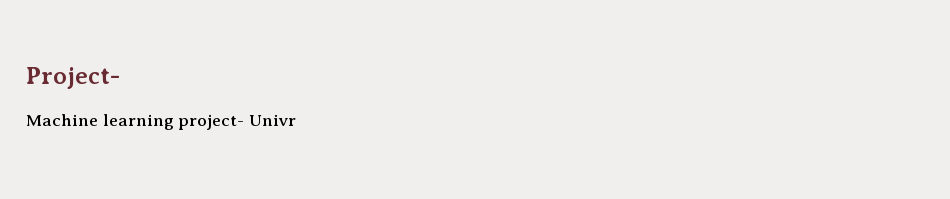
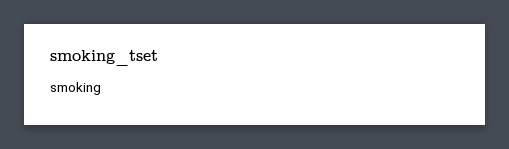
[26,67,120,89] [26,114,297,130] Project- // Machine learning project- Univr -> [50,50,158,66] [50,82,101,95] smoking_tset // smoking

